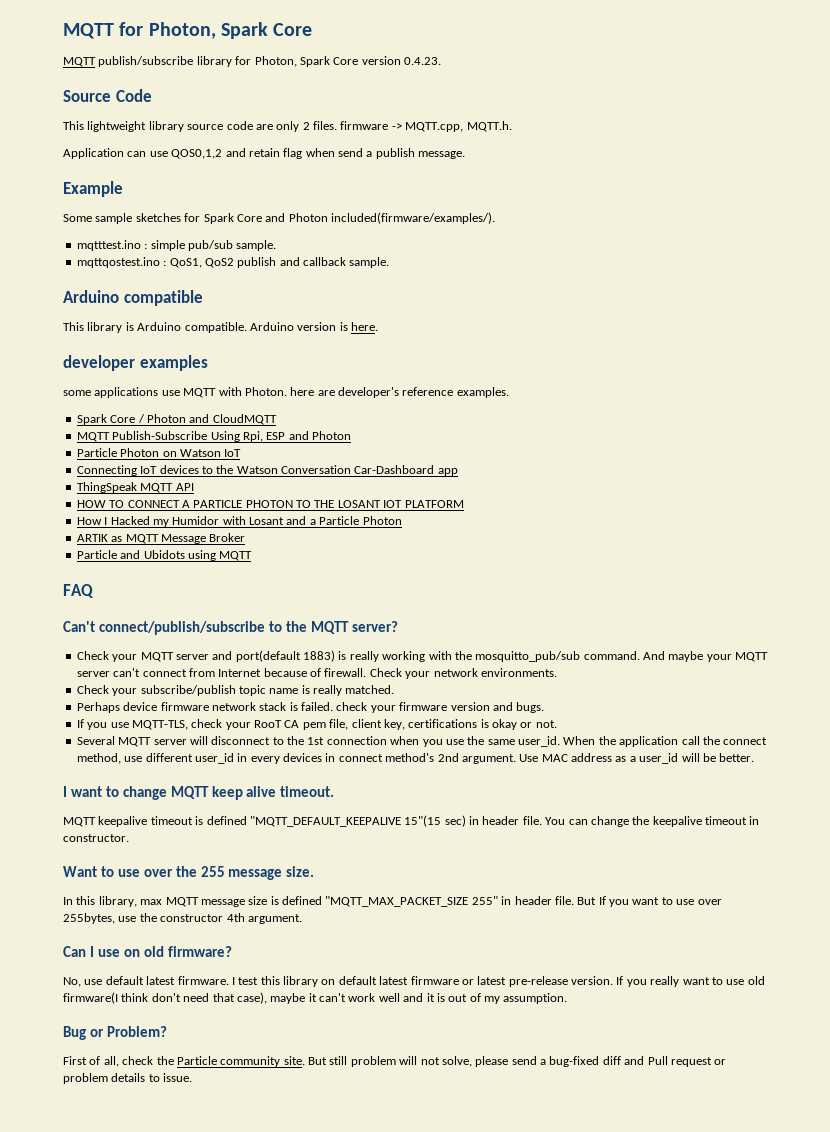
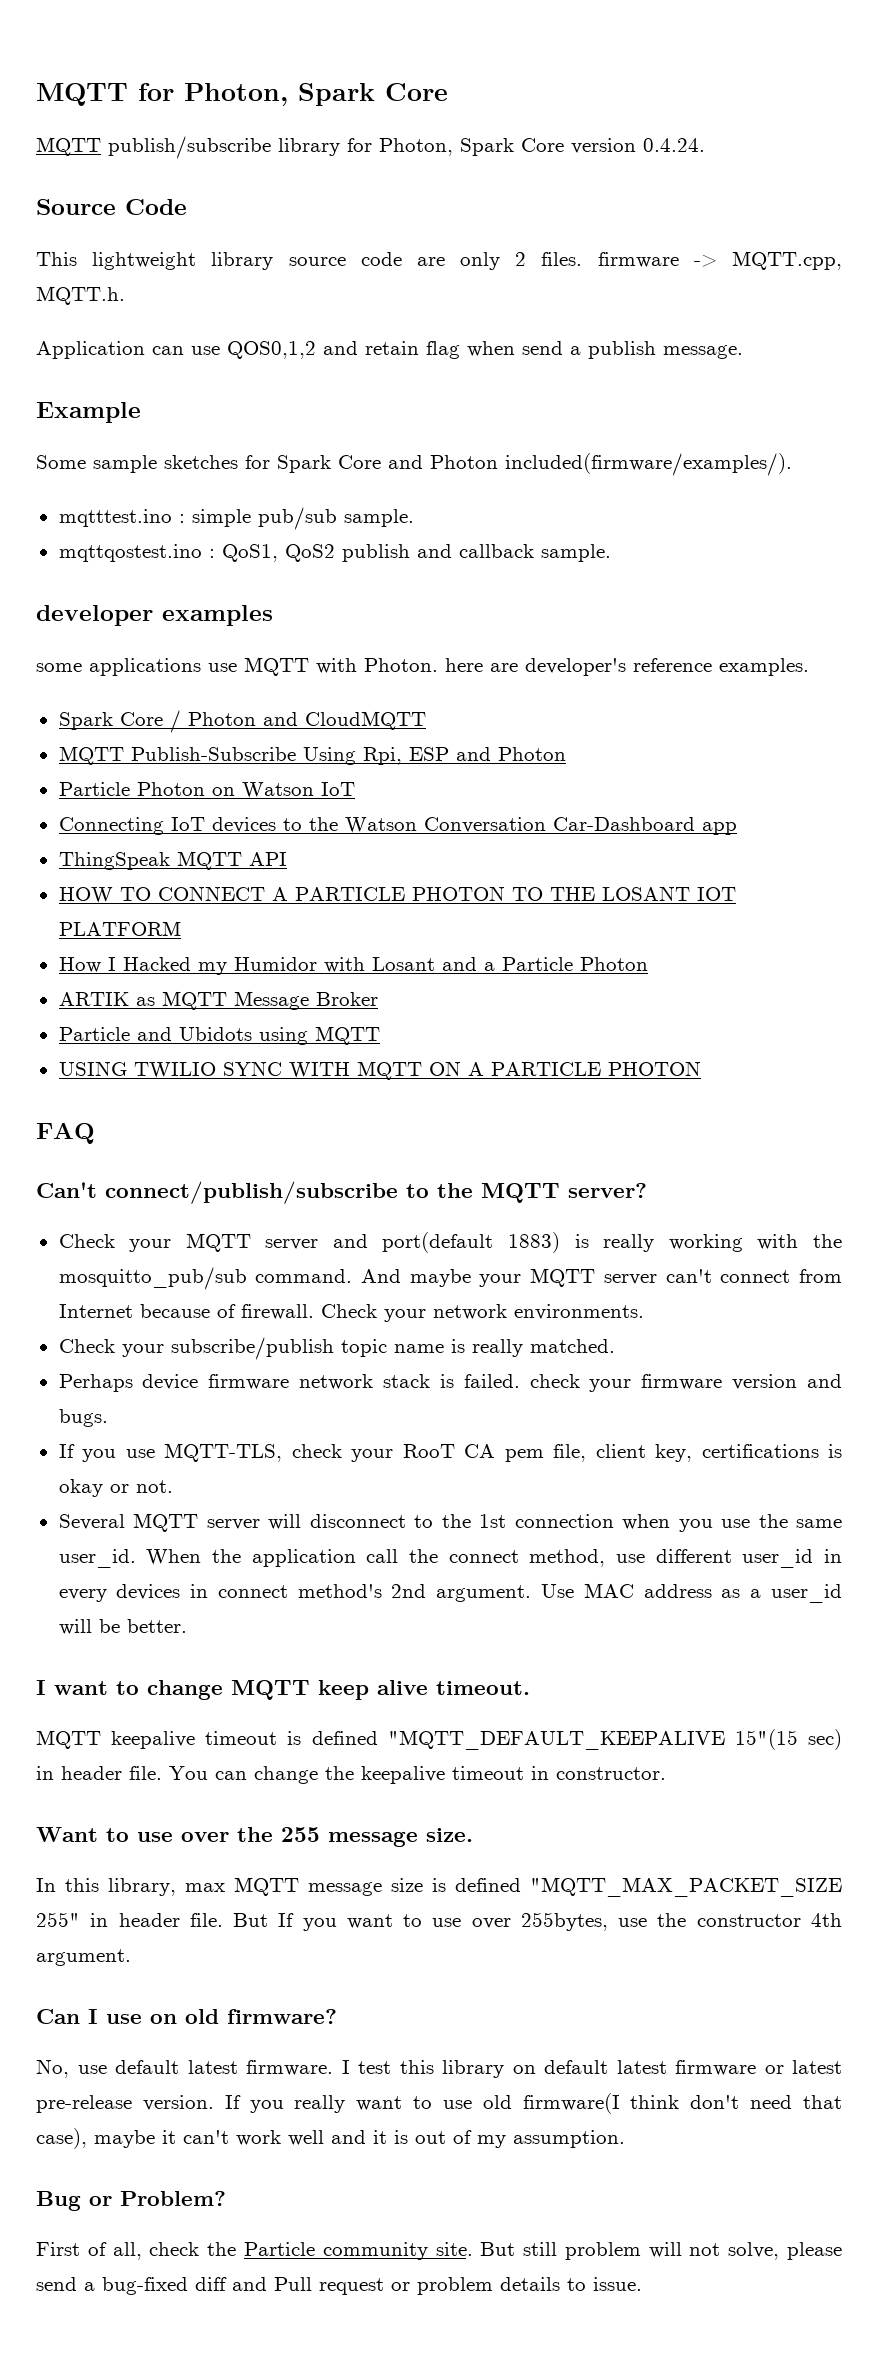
[404,57,441,65] 0.4.23. -> [643,138,705,152] 0.4.24.
[63,290,203,306] [63,322,378,333] // Arduino compatible // This library is Arduino compatible. Arduino version is here. -> (611, 553) none
(253, 556) none -> [58,1061,701,1080] // USING TWILIO SYNC WITH MQTT ON A PARTICLE PHOTON

